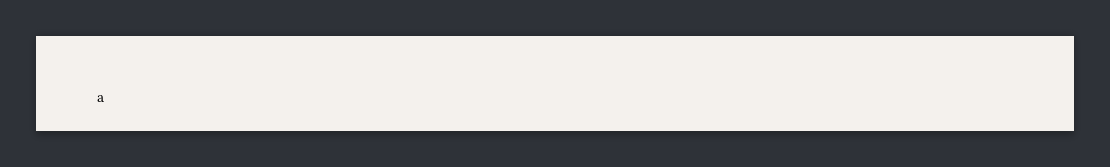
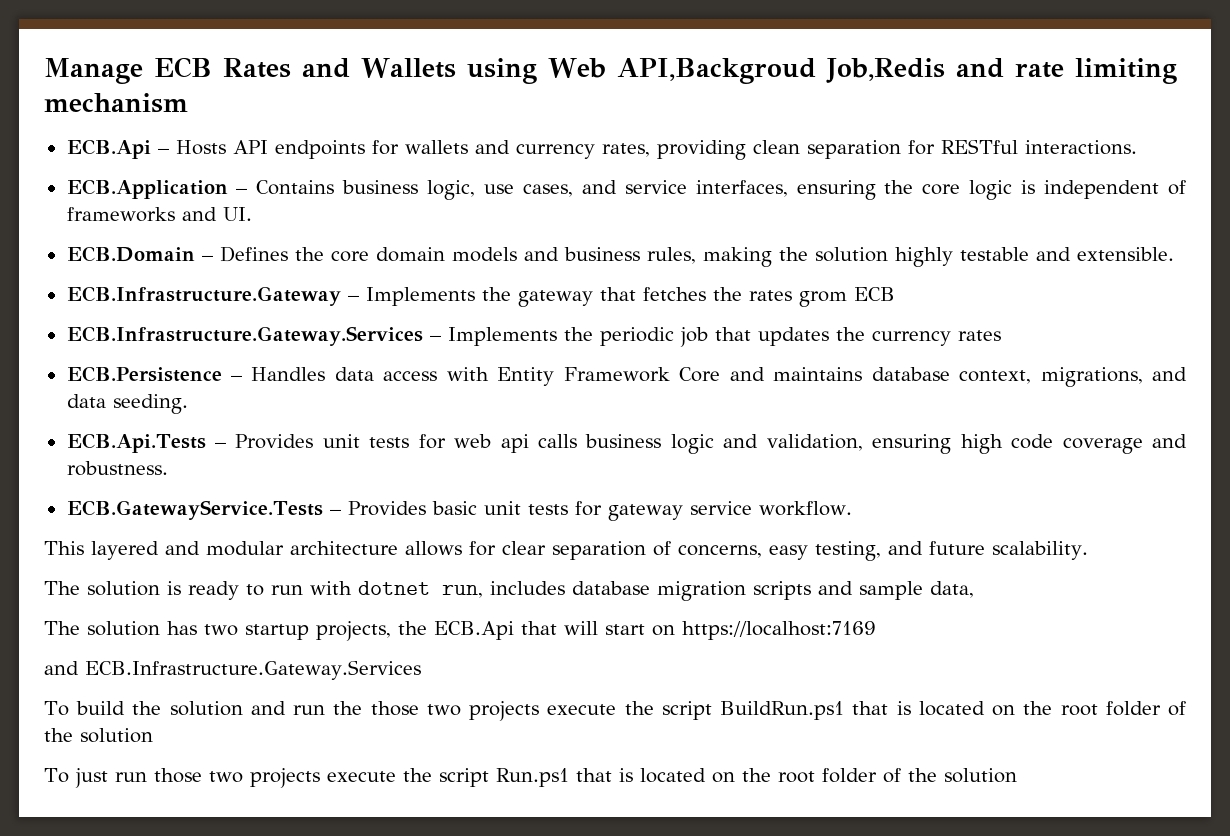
[97,95,105,102] a -> [44,57,1177,84] [44,93,188,113] [66,139,1137,160] [66,179,1187,200] [66,207,252,222] [66,246,1174,267] [66,286,895,307] [66,326,1001,347] [66,366,1187,387] [66,394,188,414] [66,433,1187,454] [66,461,168,476] [66,500,852,521] [44,541,1088,561] [44,581,974,601] [44,621,876,641] [44,660,421,680] [44,701,1187,721] [44,728,153,743] [44,768,1017,788] Manage ECB Rates and Wallets using Web API,Backgroud Job,Redis and rate limiting mechanism // ΕCB.Api – Hosts API endpoints for wallets and currency rates, providing clean separation for RESTful interactions. // ECB.Application – Contains business logic, use cases, and service interfaces, ensuring the core logic is independent of frameworks and UI. // ECB.Domain – Defines the core domain models and business rules, making the solution highly testable and extensible. // ΕCB.Infrastructure.Gateway – Implements the gateway that fetches the rates grom ECB // ΕCB.Infrastructure.Gateway.Services – Implements the periodic job that updates the currency rates // ECB.Persistence – Handles data access with Entity Framework Core and maintains database context, migrations, and data seeding. // ECB.Api.Tests – Provides unit tests for web api calls business logic and validation, ensuring high code coverage and robustness. // ECB.GatewayService.Tests – Provides basic unit tests for gateway service workflow. // This layered and modular architecture allows for clear separation of concerns, easy testing, and future scalability. // The solution is ready to run with dotnet run, includes database migration scripts and sample data, // The solution has two startup projects, the ΕCB.Api that will start on https://localhost:7169 // and ECB.Infrastructure.Gateway.Services // To build the solution and run the those two projects execute the script BuildRun.ps1 that is located on the root folder of the solution // To just run those two projects execute the script Run.ps1 that is located on the root folder of the solution

